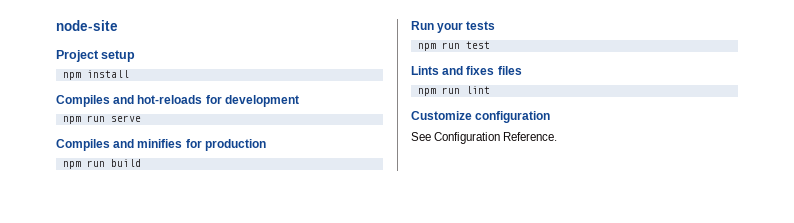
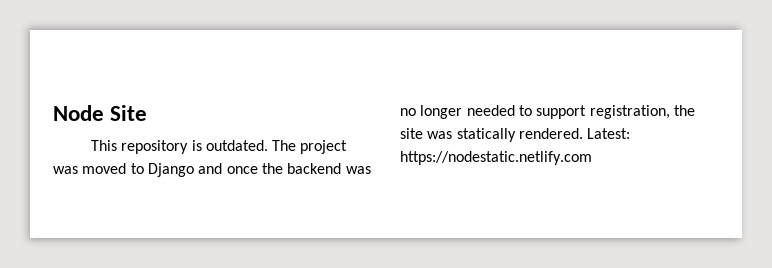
[56,20,118,31] [56,50,136,62] [62,70,129,80] [56,95,299,107] [62,115,141,124] [56,139,266,151] [62,159,141,169] [411,21,496,33] [417,41,490,51] [411,66,522,75] [417,86,490,96] [411,111,551,123] [411,132,558,144] node-site // Project setup // npm install // Compiles and hot-reloads for development // npm run serve // Compiles and minifies for production // npm run build // Run your tests // npm run test // Lints and fixes files // npm run lint // Customize configuration // See Configuration Reference. -> [53,105,148,121] [90,140,348,154] [53,163,371,177] [400,105,695,119] [400,128,631,142] [400,151,592,165] Node Site // This repository is outdated. The project was moved to Django and once the backend was no longer needed to support registration, the site was statically rendered. Latest: https://nodestatic.netlify.com

